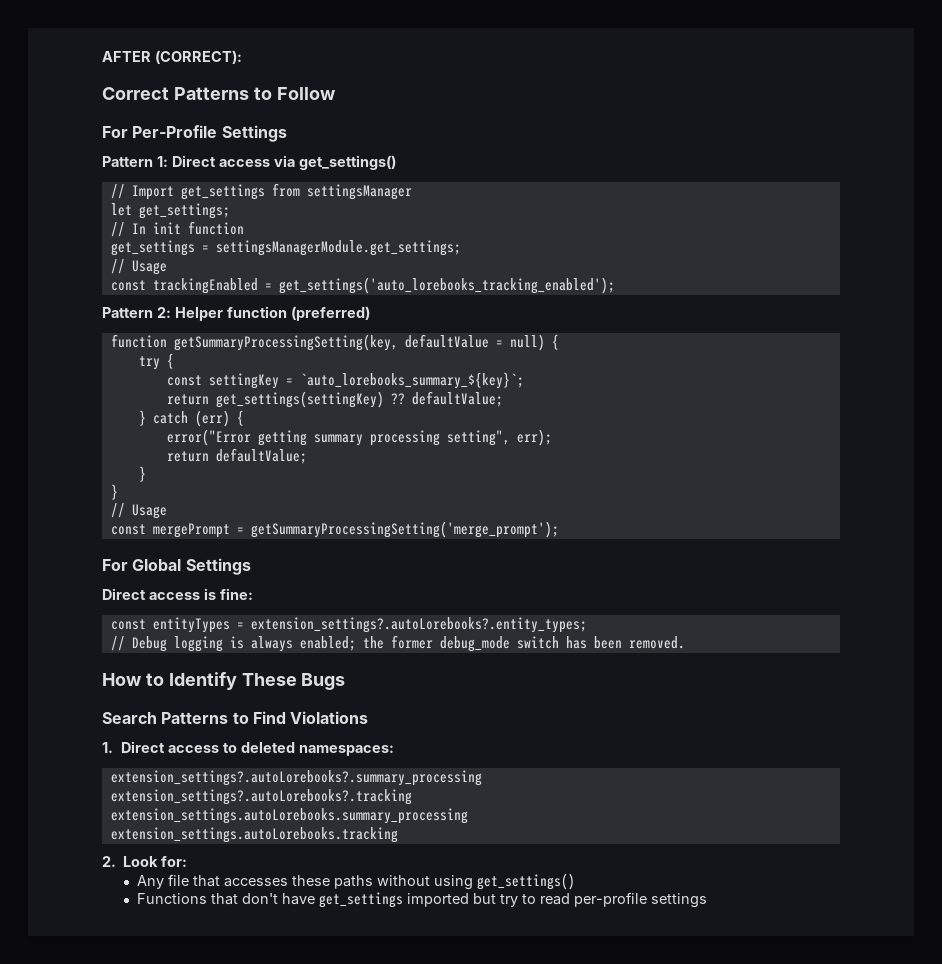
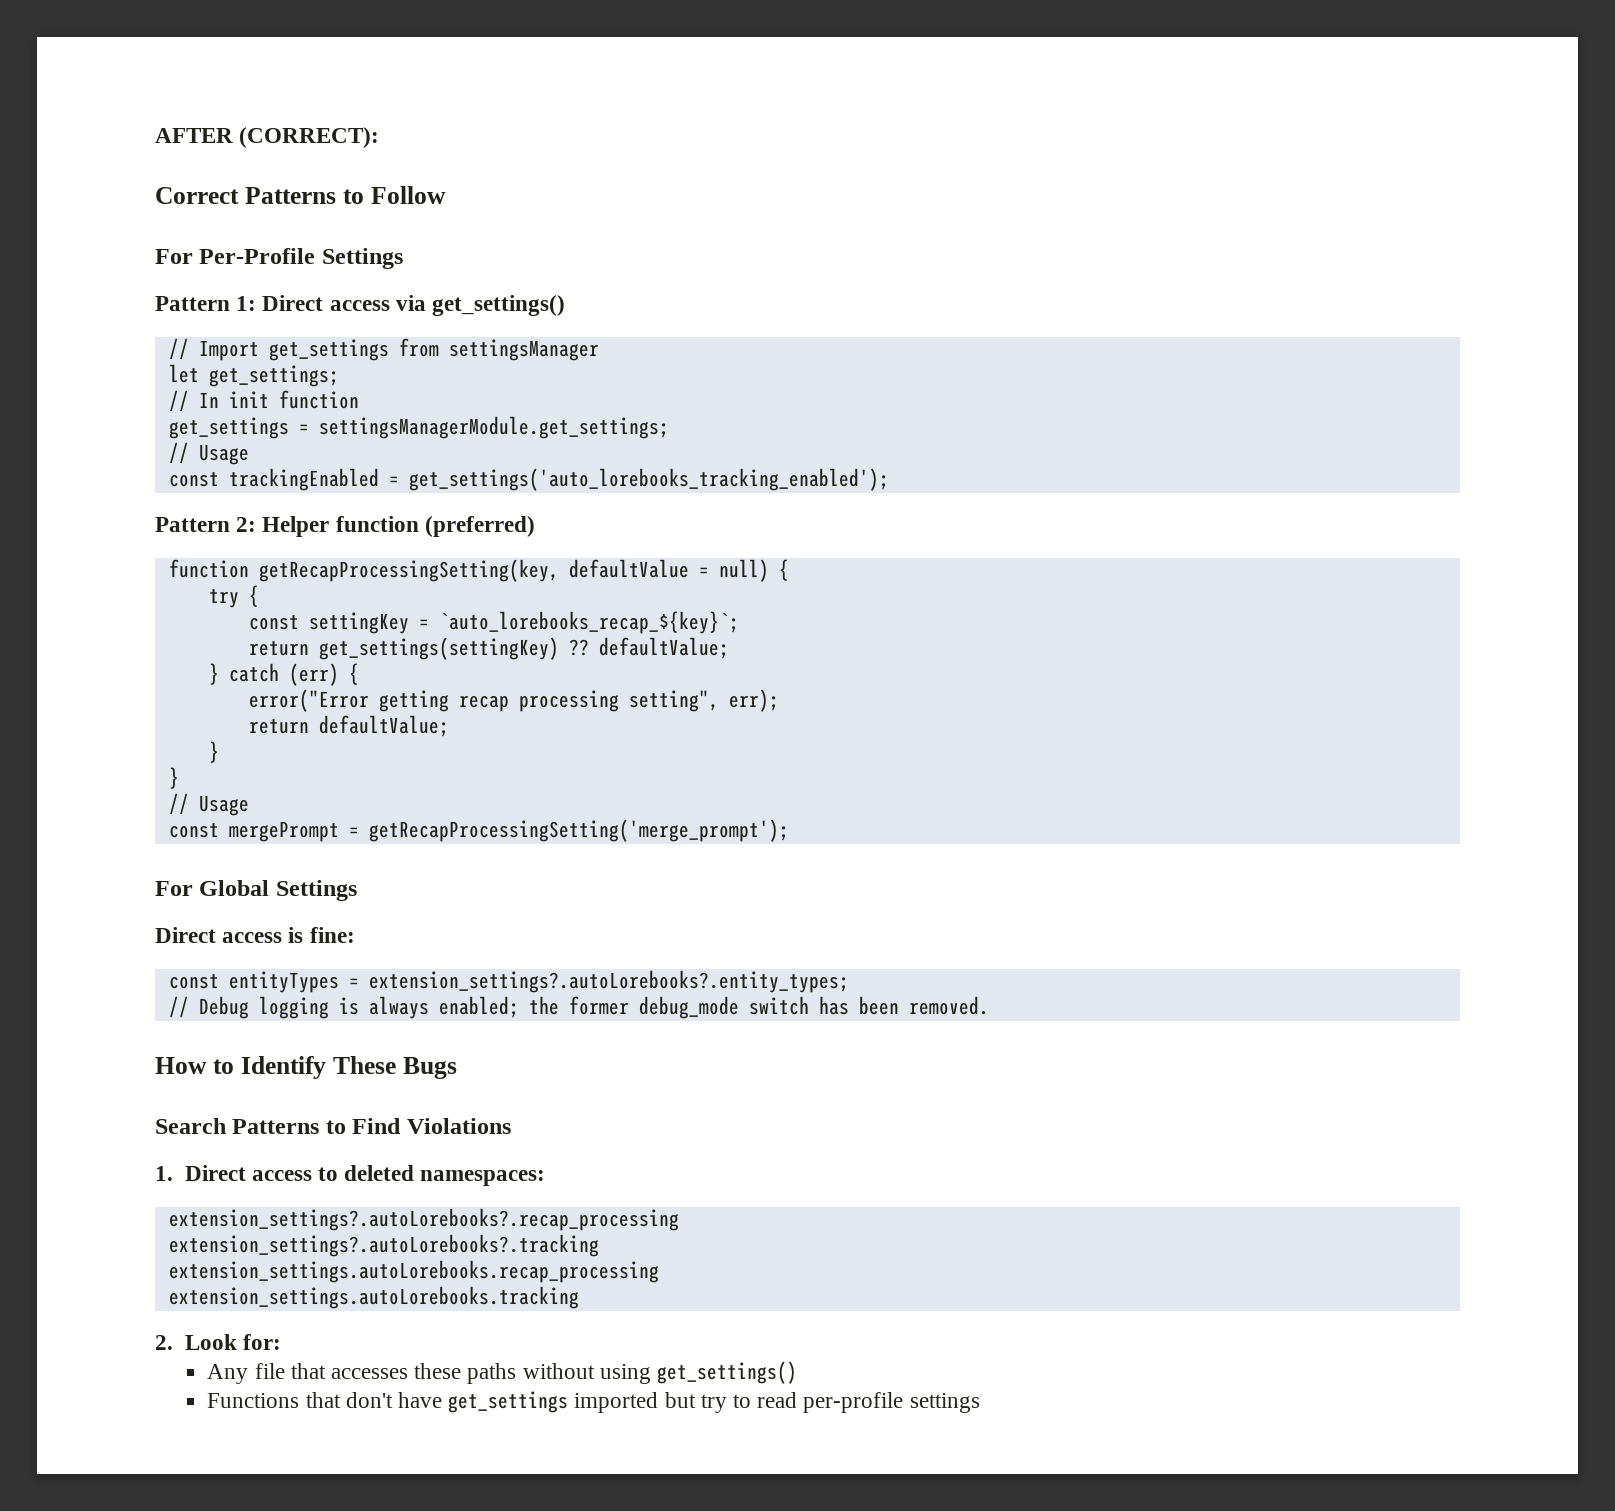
[173,334,398,351] getSummaryProcessingSetting(key, -> [258,559,559,582] getRecapProcessingSetting(key,
[299,372,524,389] `auto_lorebooks_summary_${key}`; -> [438,611,739,634] `auto_lorebooks_recap_${key}`;
[313,434,363,446] summary -> [458,695,509,712] recap
[250,521,559,538] getSummaryProcessingSetting('merge_prompt'); -> [368,819,789,842] getRecapProcessingSetting('merge_prompt');
[110,770,482,786] extension_settings?.autoLorebooks?.summary_processing -> [168,1208,679,1231] extension_settings?.autoLorebooks?.recap_processing
[110,808,468,824] extension_settings.autoLorebooks.summary_processing -> [168,1260,659,1283] extension_settings.autoLorebooks.recap_processing

